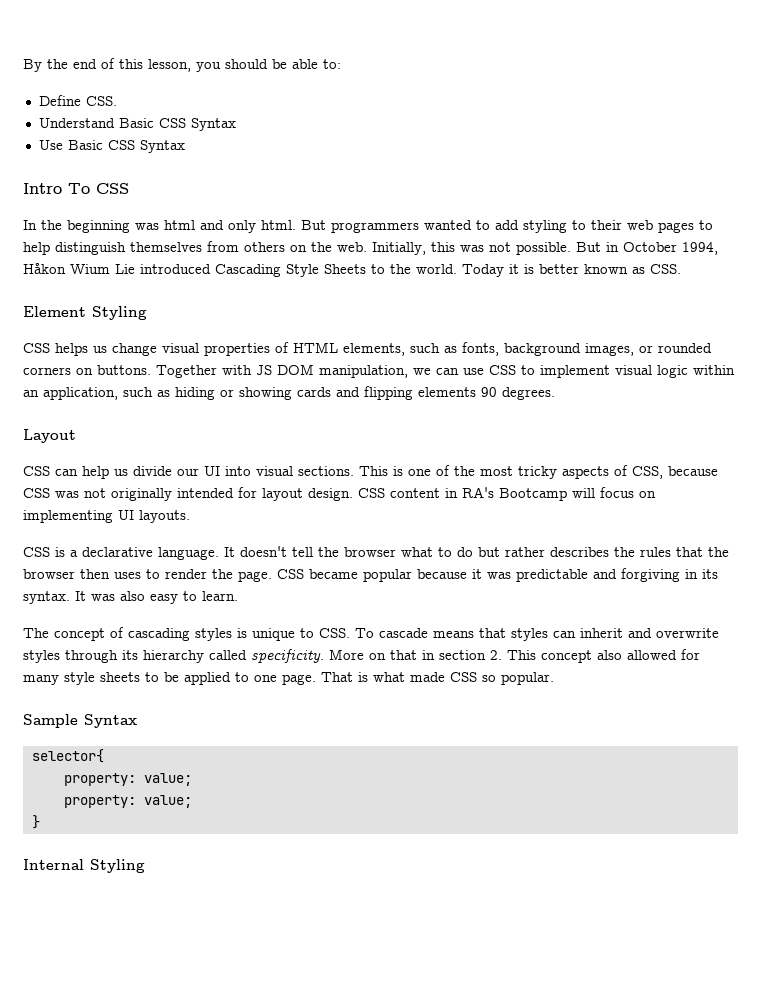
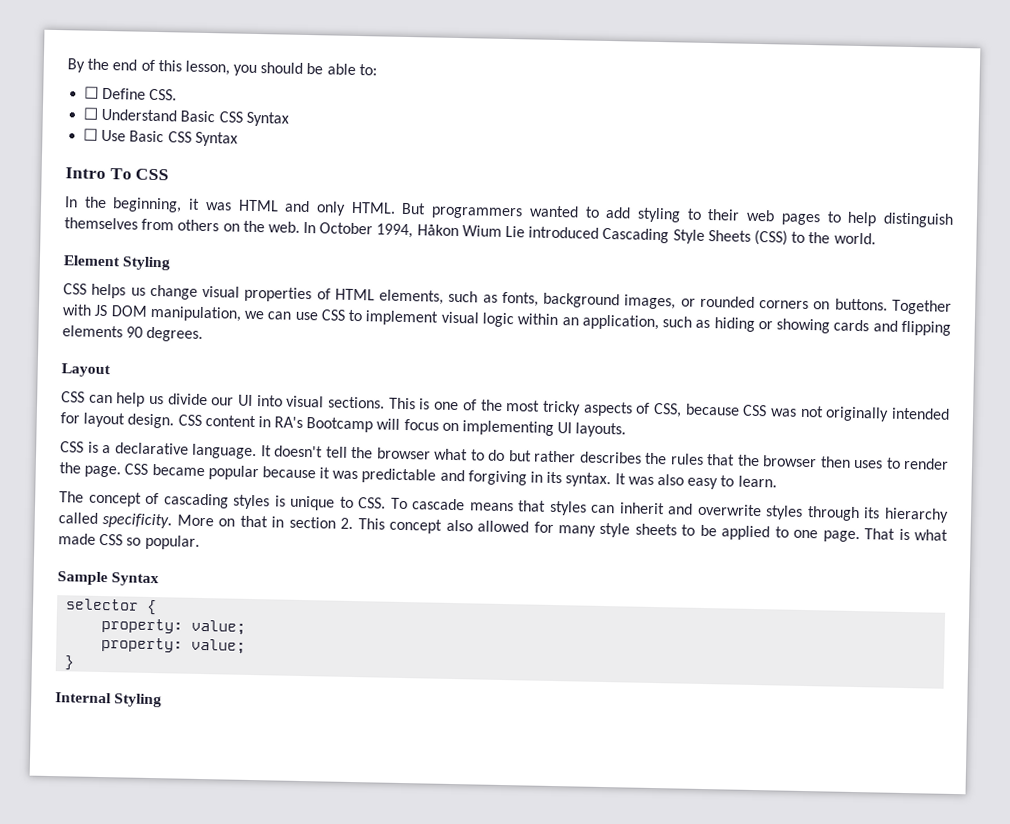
(341, 64) none -> [84,86,100,99] ☐
(117, 101) none -> [83,107,99,120] ☐
(236, 124) none -> [83,128,99,141] ☐
[67,220,195,233] beginning was html -> [112,197,279,213] beginning, it was HTML
[261,220,296,230] html. -> [350,201,396,214] HTML.
[372,242,619,255] Initially, this was not possible. But in -> [303,221,317,234] In
(366, 269) none -> [753,229,788,246] (CSS)
[462,264,681,277] Today it is better known as CSS. -> (876, 238) none
[31,749,104,763] selector{ -> [65,598,158,616] selector {

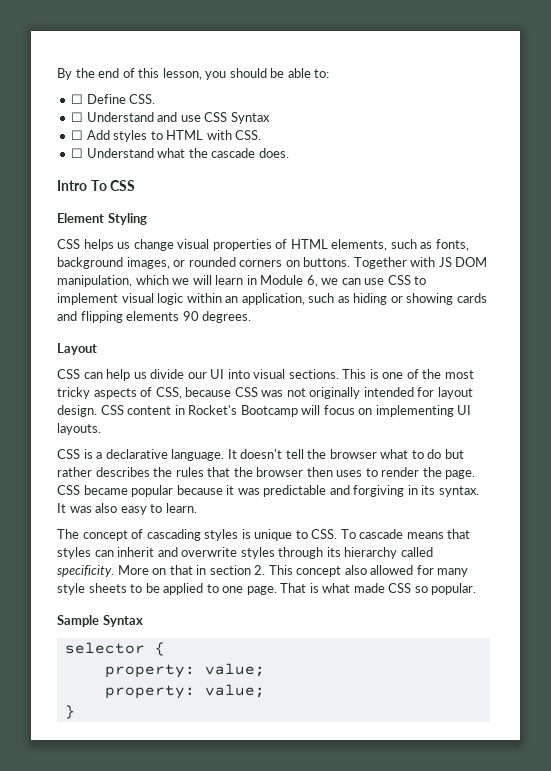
[180,110,216,123] Basic -> [157,112,201,122] and use
[101,129,238,147] [65,167,170,181] [64,196,954,228] [64,217,876,246] Use Basic CSS Syntax // Intro To CSS // In the beginning, it was HTML and only HTML. But programmers wanted to add styling to their web pages to help distinguish themselves from others on the web. In October 1994, Håkon Wium Lie introduced Cascading Style Sheets (CSS) to the world. -> [86,130,262,142] [71,148,289,158] [57,180,136,191] Add styles to HTML with CSS. // ☐ Understand what the cascade does. // Intro To CSS
(242, 313) none -> [135,275,318,287] which we will learn in Module 6,
[274,416,304,428] RA's -> [188,405,238,415] Rocket's
[55,692,163,708] // Internal Styling -> (75, 712) none

